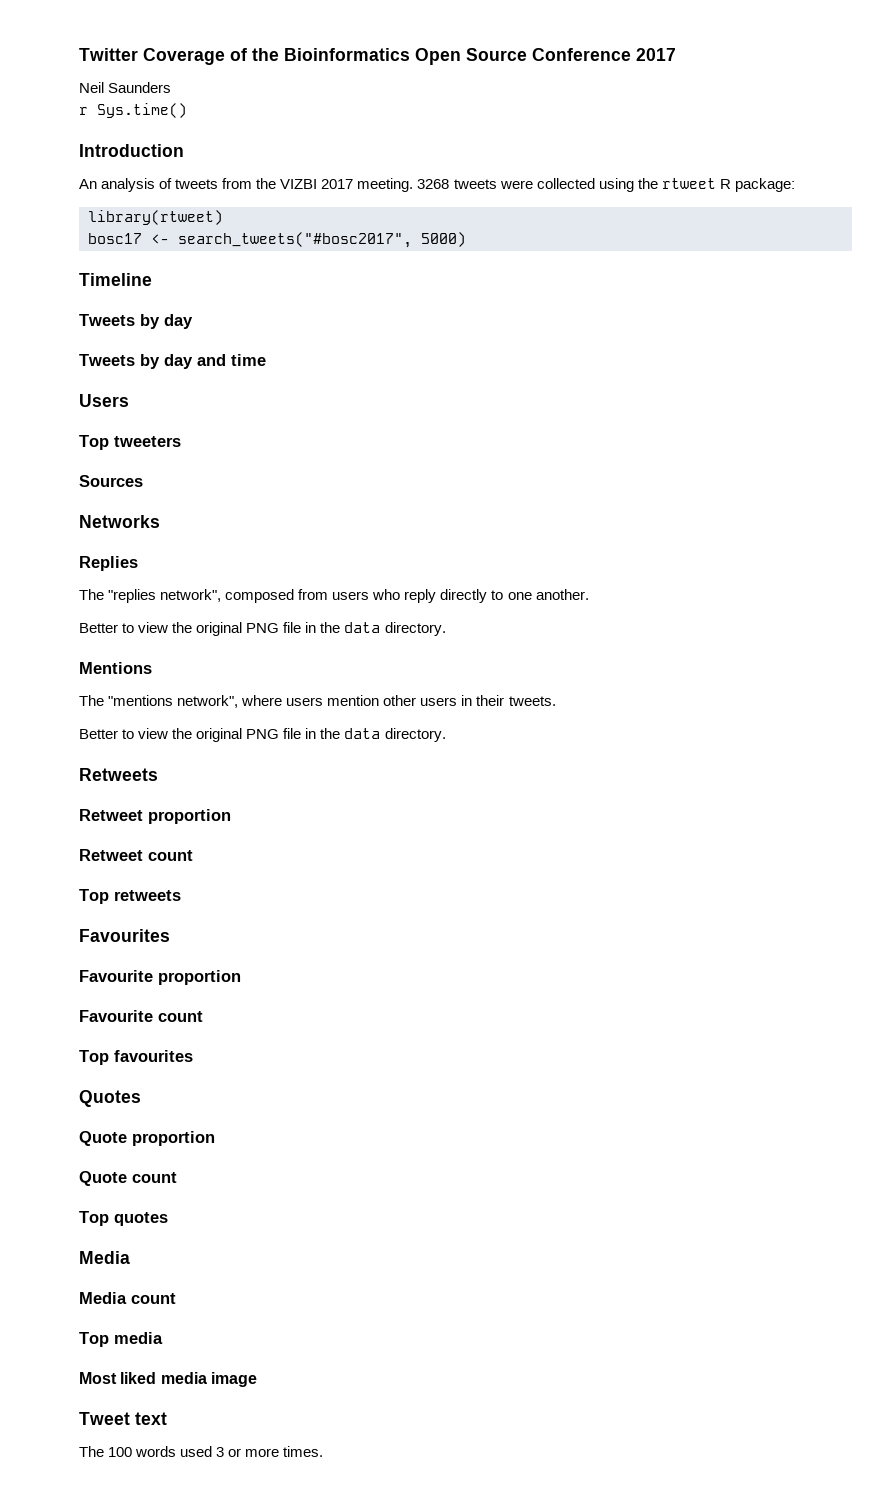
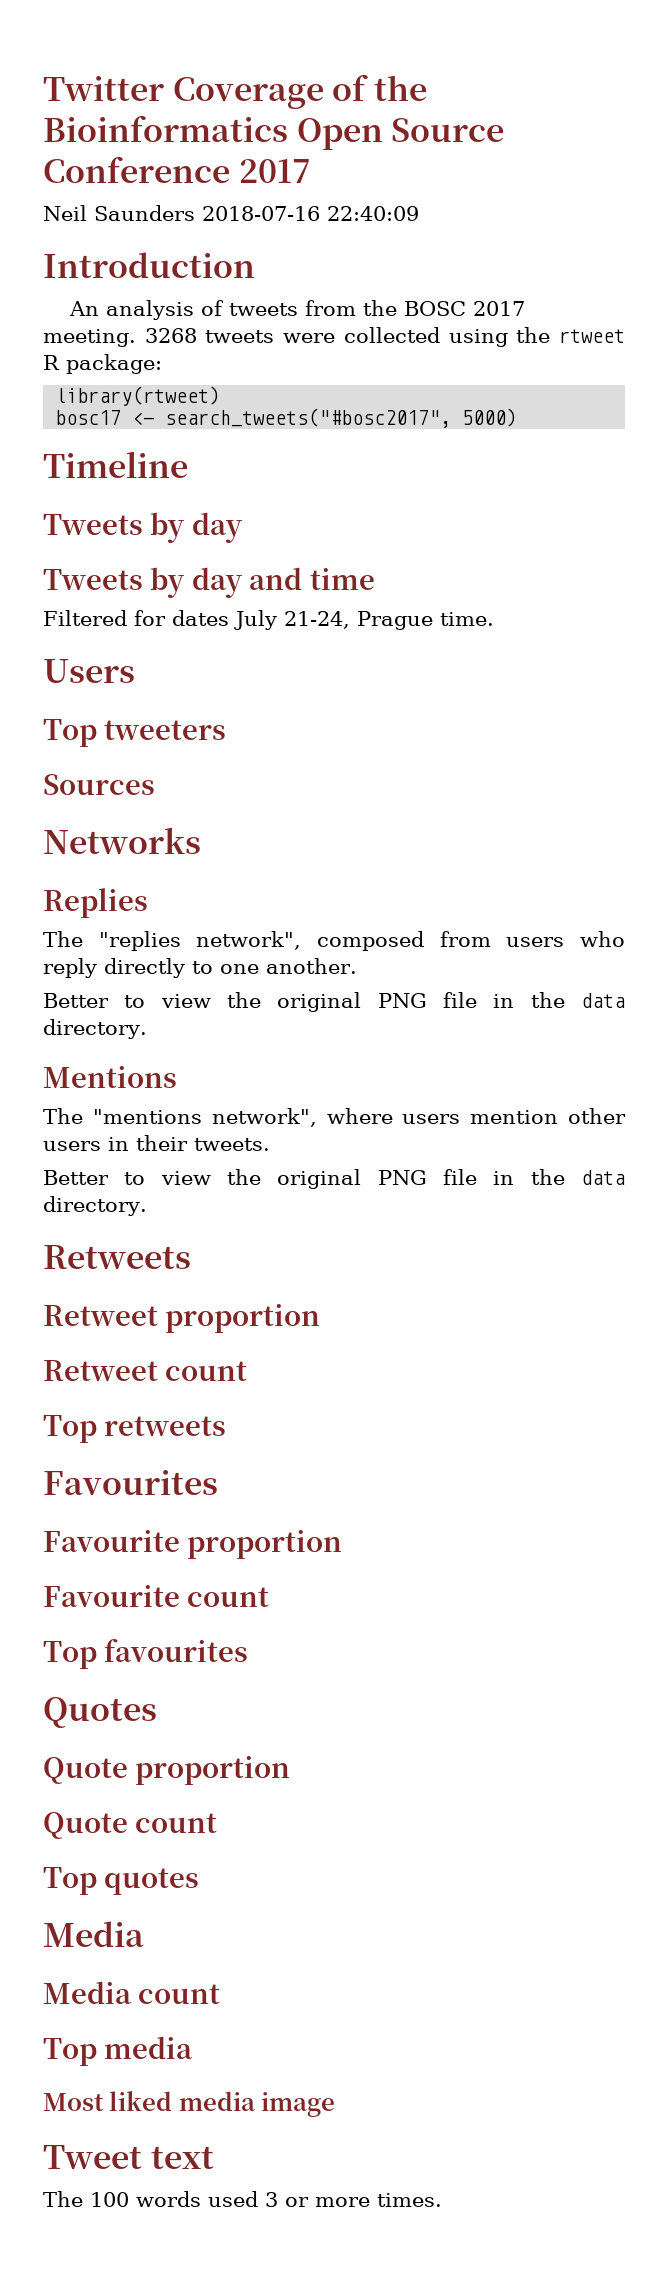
[79,103,187,118] // r Sys.time() -> [202,206,419,221] 2018-07-16 22:40:09
[280,179,318,189] VIZBI -> [404,301,467,316] BOSC
(266, 360) none -> [43,610,494,630] // Filtered for dates July 21-24, Prague time.

